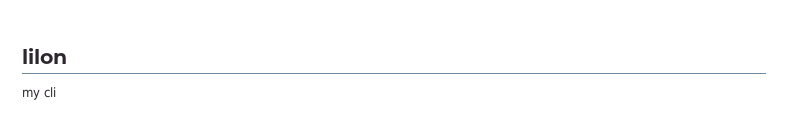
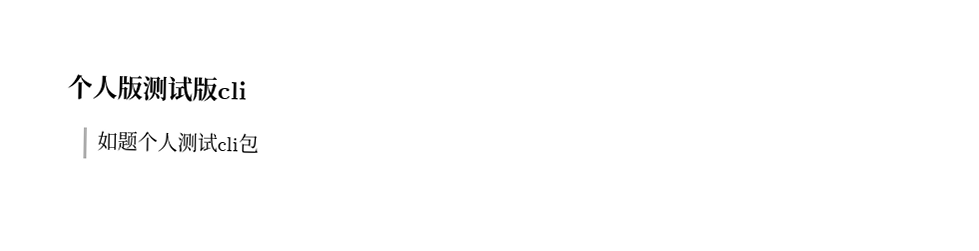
[22,48,67,64] [22,87,56,100] lilon // my cli -> [67,74,247,103] [97,130,260,154] 个人版测试版cli // 如题个人测试cli包

